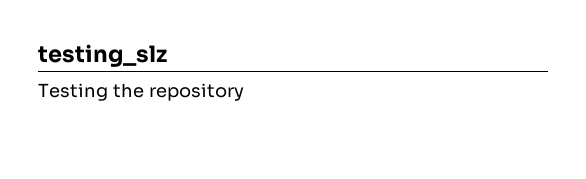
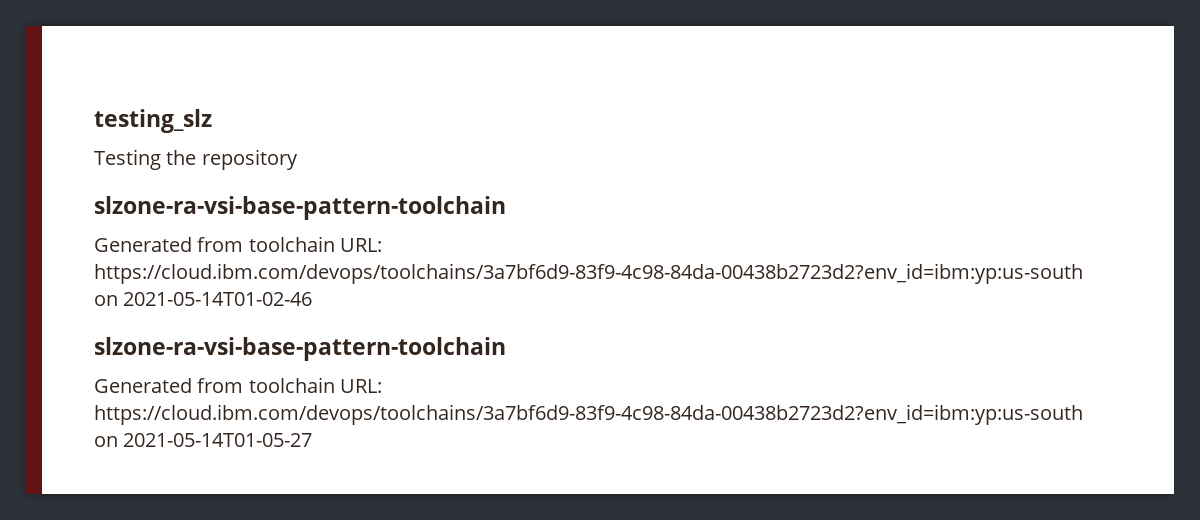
(244, 92) none -> [94,196,506,220] [94,236,382,252] [94,263,1083,284] [94,292,313,306] [94,337,506,361] [94,377,382,393] [94,404,1083,425] [94,433,313,447] // slzone-ra-vsi-base-pattern-toolchain // Generated from toolchain URL: https://cloud.ibm.com/devops/toolchains/3a7bf6d9-83f9-4c98-84da-00438b2723d2?env_id=ibm:yp:us-south on 2021-05-14T01-02-46 // slzone-ra-vsi-base-pattern-toolchain // Generated from toolchain URL: https://cloud.ibm.com/devops/toolchains/3a7bf6d9-83f9-4c98-84da-00438b2723d2?env_id=ibm:yp:us-south on 2021-05-14T01-05-27

